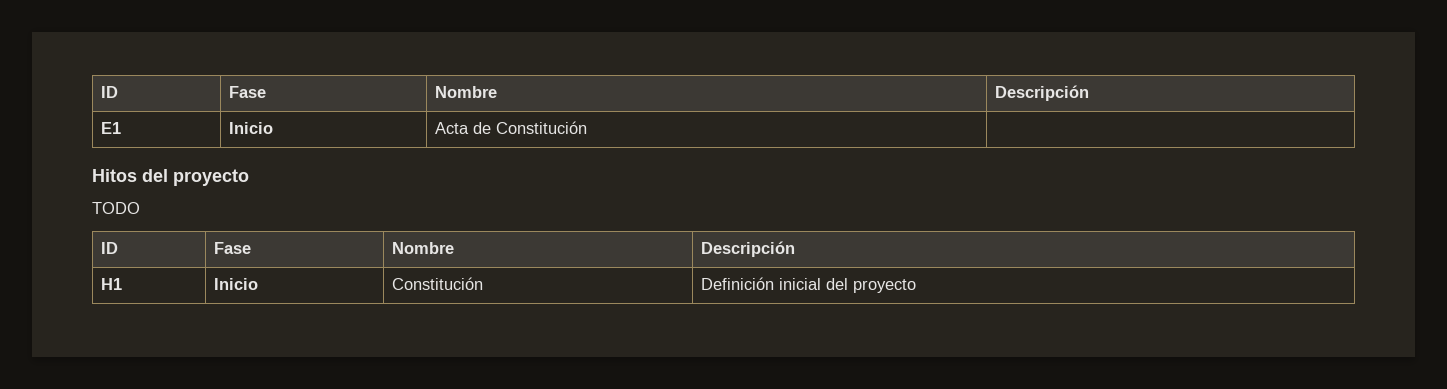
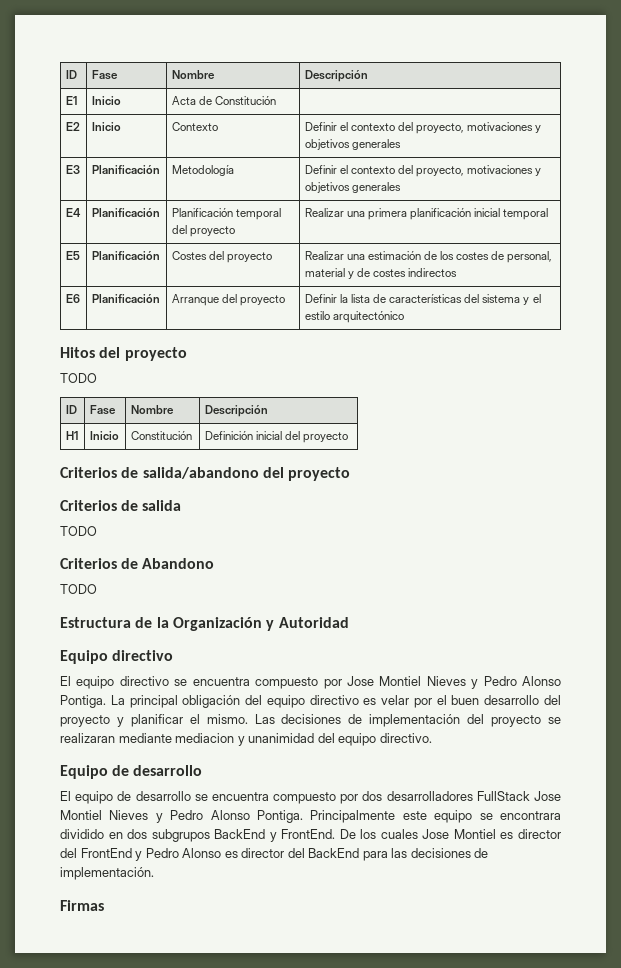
(588, 127) none -> [65,122,80,131] [91,122,121,131] [171,122,218,131] [304,122,542,134] [304,139,401,150] [65,165,80,174] [91,165,160,174] [171,165,234,176] [304,165,542,177] [304,182,401,193] [65,208,81,217] [91,208,160,217] [171,208,281,220] [171,225,235,237] [304,208,549,220] [65,251,80,260] [91,251,160,260] [171,251,272,263] [304,251,553,263] [304,268,458,279] [65,294,80,303] [91,294,160,303] [171,294,285,306] [304,294,541,305] [304,311,404,323] // E2 | Inicio | Contexto | Definir el contexto del proyecto, motivaciones y objetivos generales // E3 | Planificación | Metodología | Definir el contexto del proyecto, motivaciones y objetivos generales // E4 | Planificación | Planificación temporal del proyecto | Realizar una primera planificación inicial temporal // E5 | Planificación | Costes del proyecto | Realizar una estimación de los costes de personal, material y de costes indirectos // E6 | Planificación | Arranque del proyecto | Definir la lista de características del sistema y el estilo arquitectónico
(917, 286) none -> [60,467,351,481] [60,500,182,511] [60,526,97,536] [60,558,215,569] [60,584,97,594] [60,617,349,631] [60,650,174,664] [60,676,562,689] [60,695,561,708] [60,714,562,727] [60,733,432,746] [60,765,203,779] [60,791,561,804] [60,810,561,823] [60,829,562,842] [60,848,489,861] [60,867,154,880] [60,900,104,911] // Criterios de salida/abandono del proyecto // Criterios de salida // TODO // Criterios de Abandono // TODO // Estructura de la Organización y Autoridad // Equipo directivo // El equipo directivo se encuentra compuesto por Jose Montiel Nieves y Pedro Alonso Pontiga. La principal obligación del equipo directivo es velar por el buen desarrollo del proyecto y planificar el mismo. Las decisiones de implementación del proyecto se realizaran mediante mediacion y unanimidad del equipo directivo. // Equipo de desarrollo // El equipo de desarrollo se encuentra compuesto por dos desarrolladores FullStack Jose Montiel Nieves y Pedro Alonso Pontiga. Principalmente este equipo se encontrara dividido en dos subgrupos BackEnd y FrontEnd. De los cuales Jose Montiel es director del FrontEnd y Pedro Alonso es director del BackEnd para las decisiones de implementación. // Firmas

